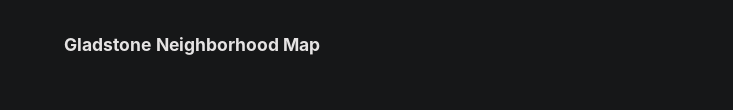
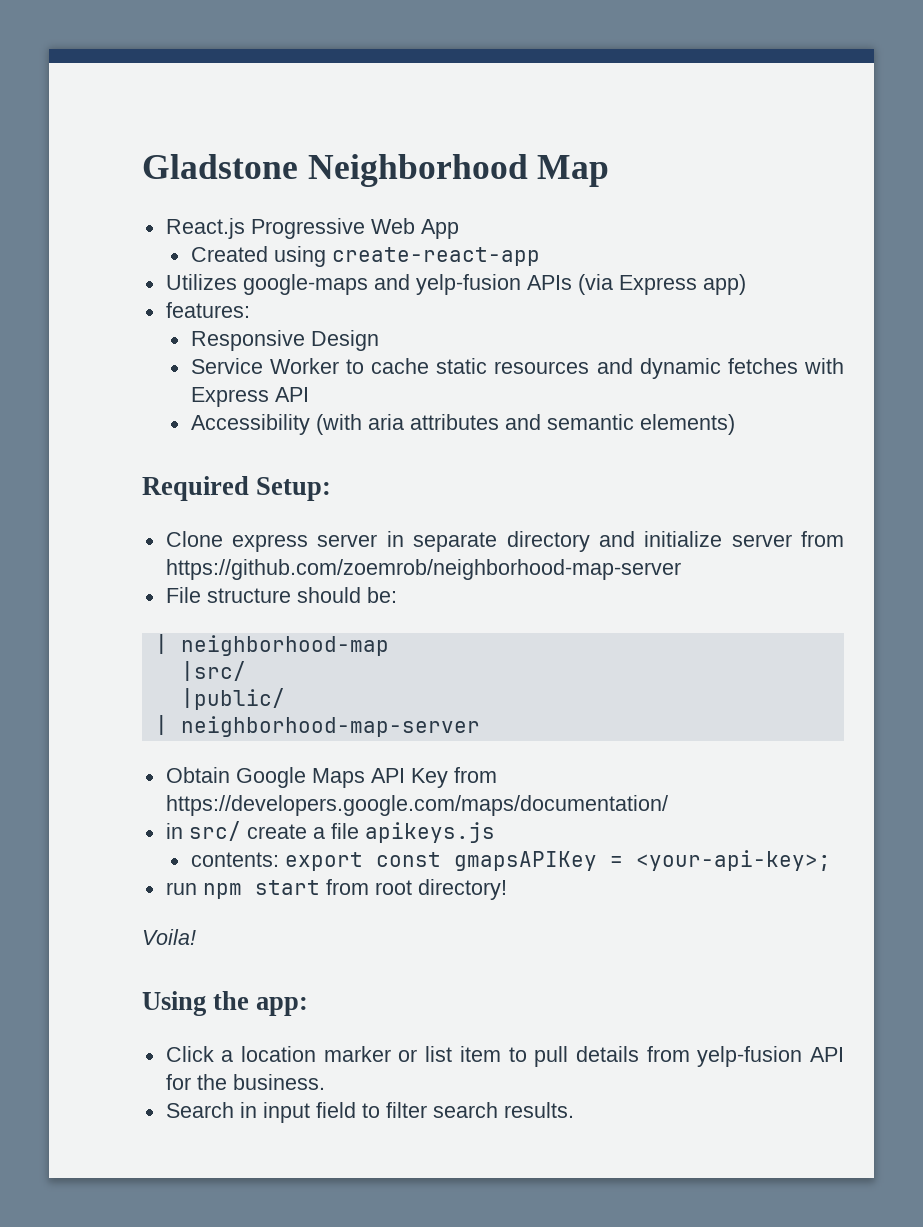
(321, 46) none -> [165,218,459,239] [190,246,540,267] [165,274,746,295] [165,302,250,318] [190,330,379,351] [190,358,844,379] [190,387,309,407] [190,414,735,435] [142,476,332,501] [165,531,844,552] [165,559,681,580] [165,587,397,603] [154,634,389,656] [180,661,246,681] [180,688,285,710] [154,715,480,737] [165,767,497,788] [165,795,668,816] [165,821,495,843] [190,850,831,871] [165,879,507,900] [142,929,196,945] [142,991,309,1016] [165,1046,844,1067] [165,1074,325,1090] [165,1102,574,1123] // React.js Progressive Web App // Created using create-react-app // Utilizes google-maps and yelp-fusion APIs (via Express app) // features: // Responsive Design // Service Worker to cache static resources and dynamic fetches with Express API // Accessibility (with aria attributes and semantic elements) // Required Setup: // Clone express server in separate directory and initialize server from https://github.com/zoemrob/neighborhood-map-server // File structure should be: // | neighborhood-map // |src/ // |public/ // | neighborhood-map-server // Obtain Google Maps API Key from https://developers.google.com/maps/documentation/ // in src/ create a file apikeys.js // contents: export const gmapsAPIKey = <your-api-key>; // run npm start from root directory! // Voila! // Using the app: // Click a location marker or list item to pull details from yelp-fusion API for the business. // Search in input field to filter search results.

